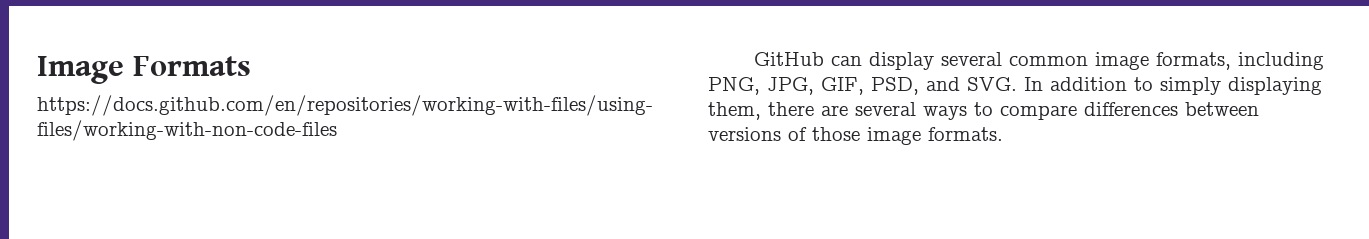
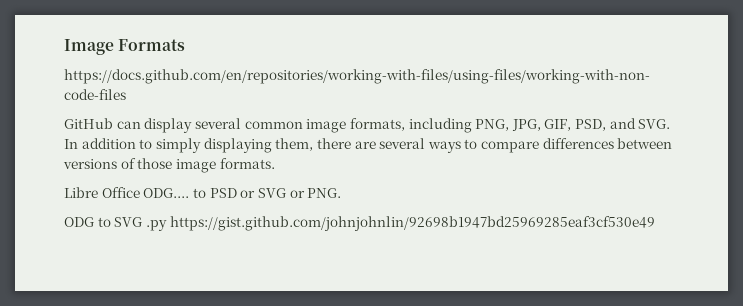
(1003, 134) none -> [64,187,342,198] [64,216,655,231] // Libre Office ODG.... to PSD or SVG or PNG. // ODG to SVG .py https://gist.github.com/johnjohnlin/92698b1947bd25969285eaf3cf530e49

